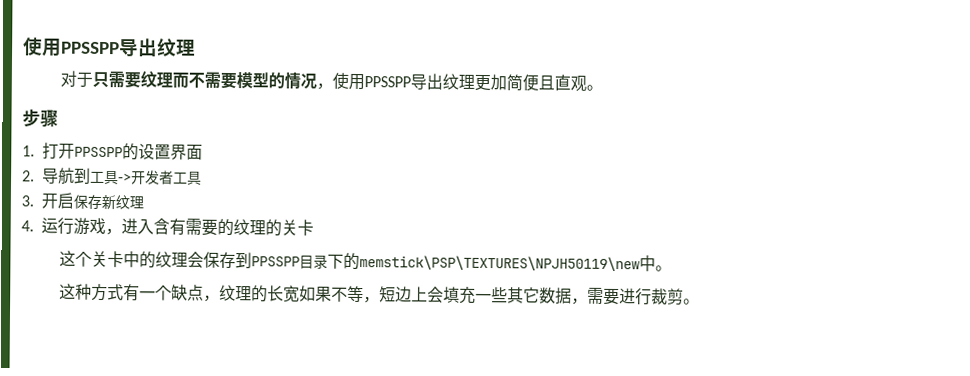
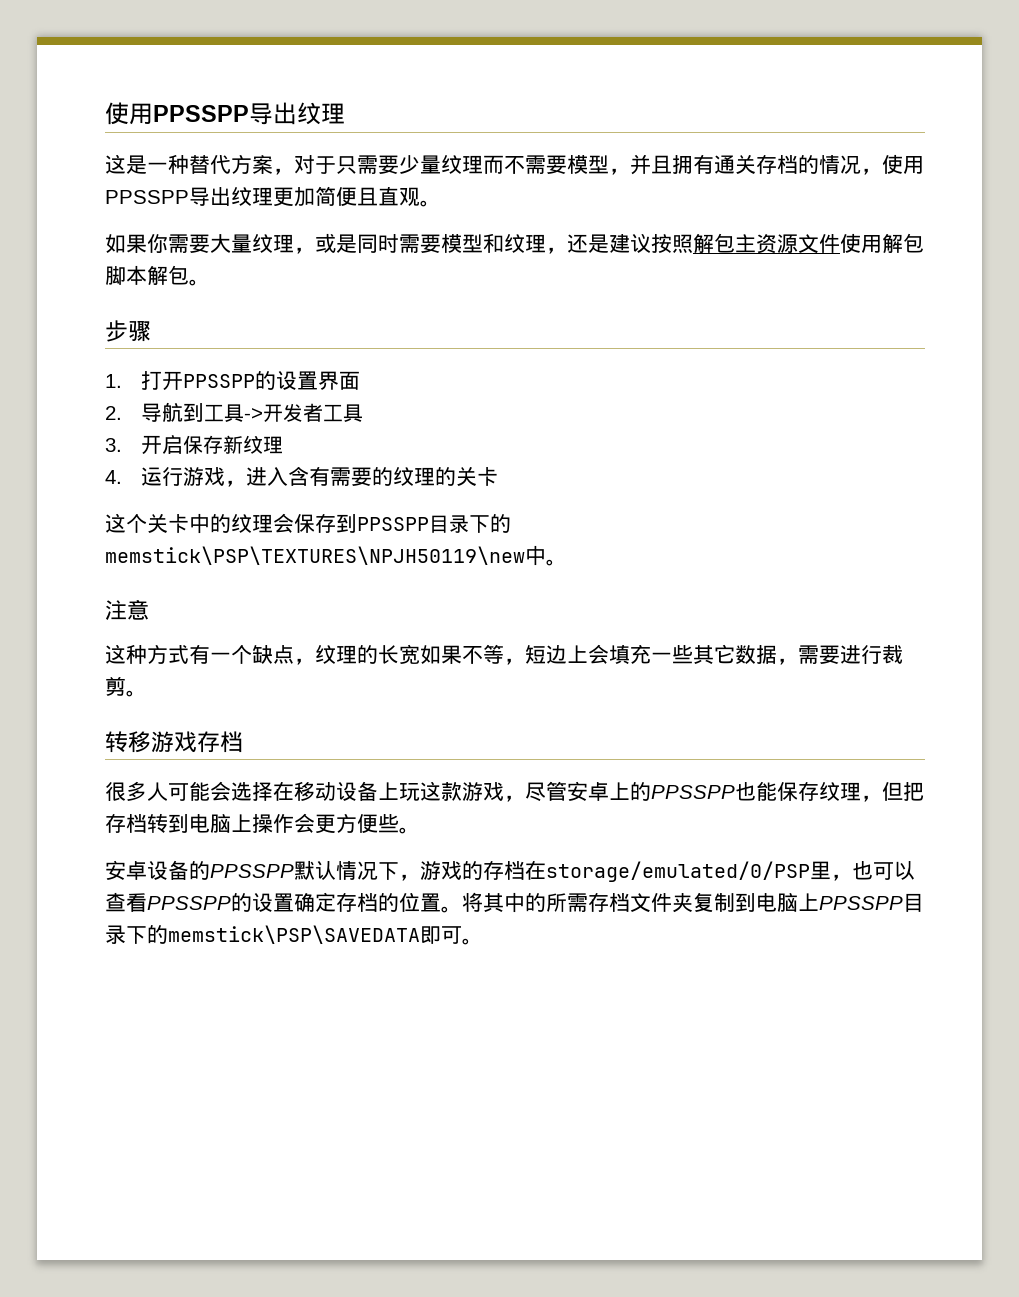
(196, 48) none -> [105,154,294,175] 这是一种替代方案，
(141, 80) none -> [399,155,441,174] 少量
(269, 80) none -> [609,154,798,175] ，并且拥有通关存档
(603, 87) none -> [105,233,924,254] [105,265,210,286] // 如果你需要大量纹理，或是同时需要模型和纹理，还是建议按照解包主资源文件使用解包脚本解包。
(672, 268) none -> [105,599,149,620] // 注意
(700, 301) none -> [105,731,243,753] [105,781,924,802] [105,813,420,834] [105,860,915,882] [105,892,924,913] [105,925,483,945] // 转移游戏存档 // 很多人可能会选择在移动设备上玩这款游戏，尽管安卓上的PPSSPP也能保存纹理，但把存档转到电脑上操作会更方便些。 // 安卓设备的PPSSPP默认情况下，游戏的存档在storage/emulated/0/PSP里，也可以查看PPSSPP的设置确定存档的位置。将其中的所需存档文件夹复制到电脑上PPSSPP目录下的memstick\PSP\SAVEDATA即可。

